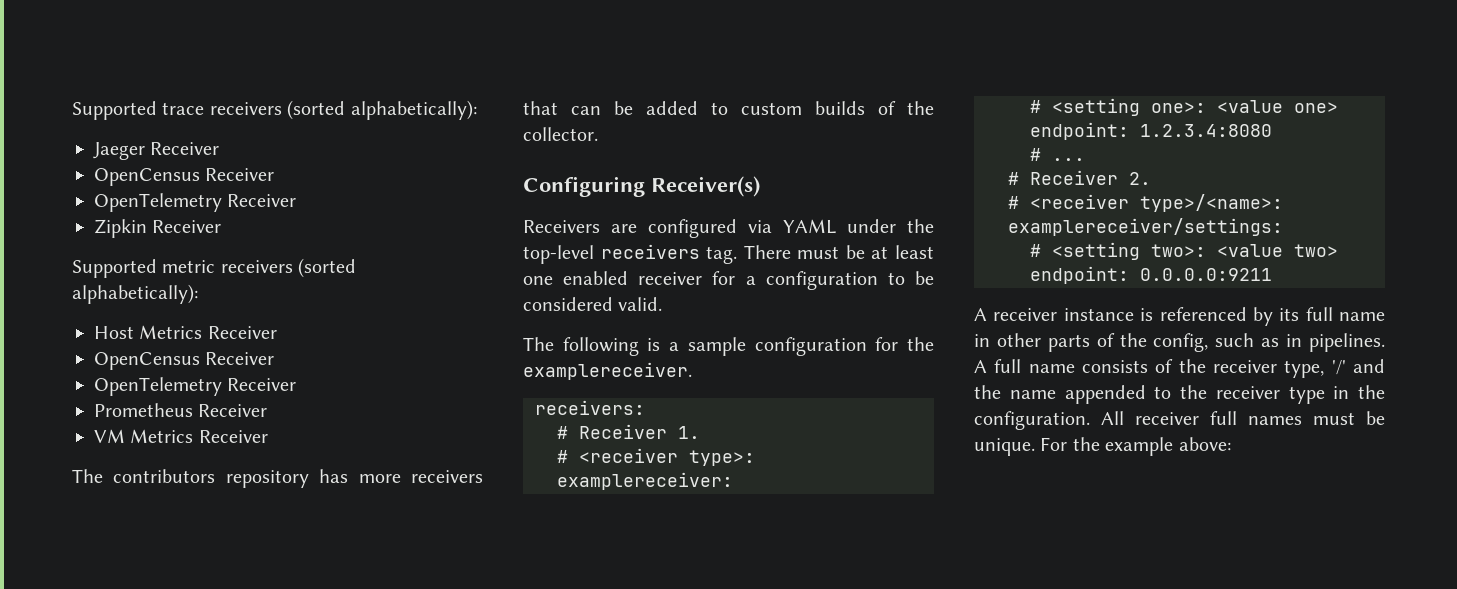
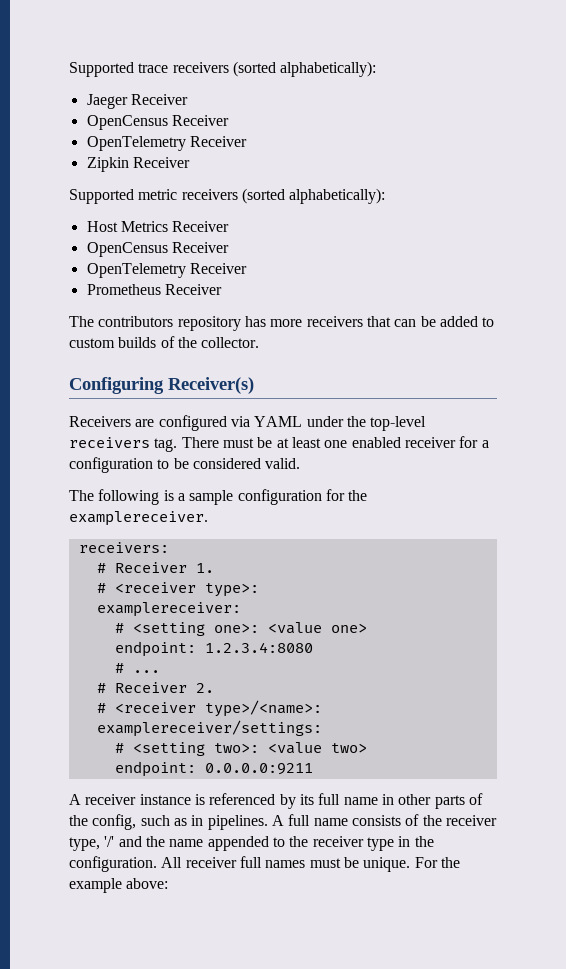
[94,429,268,443] // VM Metrics Receiver -> (222, 289) none

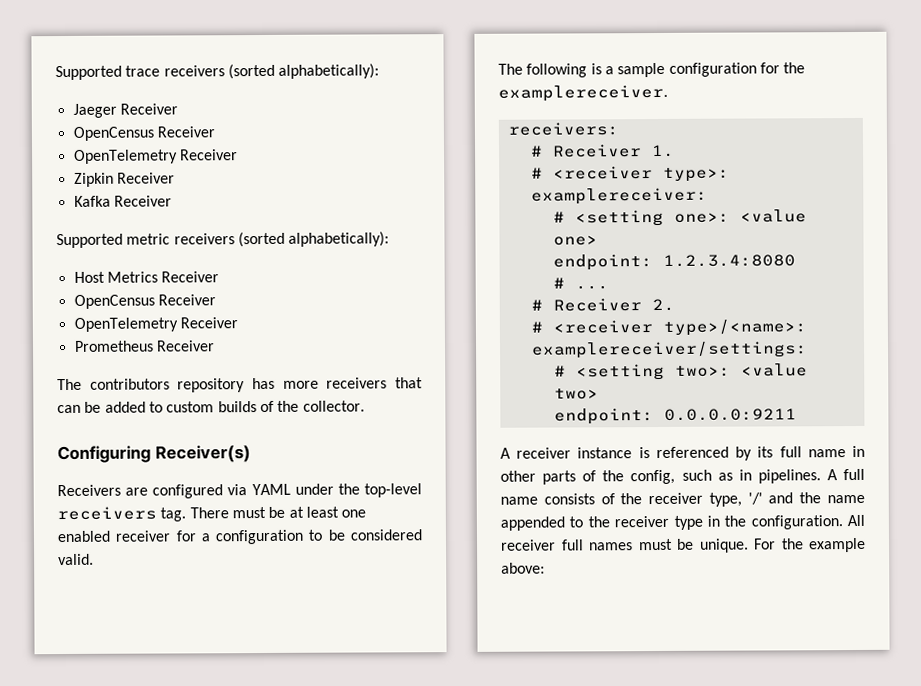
(190, 162) none -> [73,195,172,207] // Kafka Receiver

